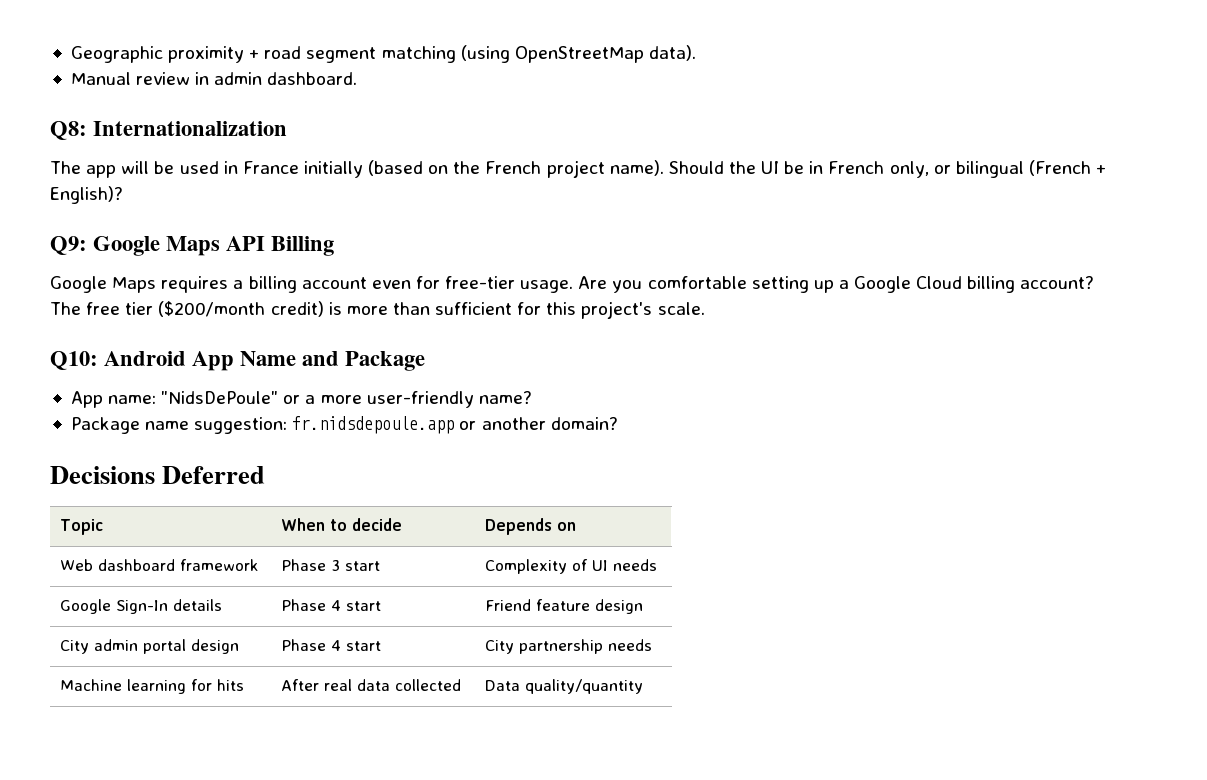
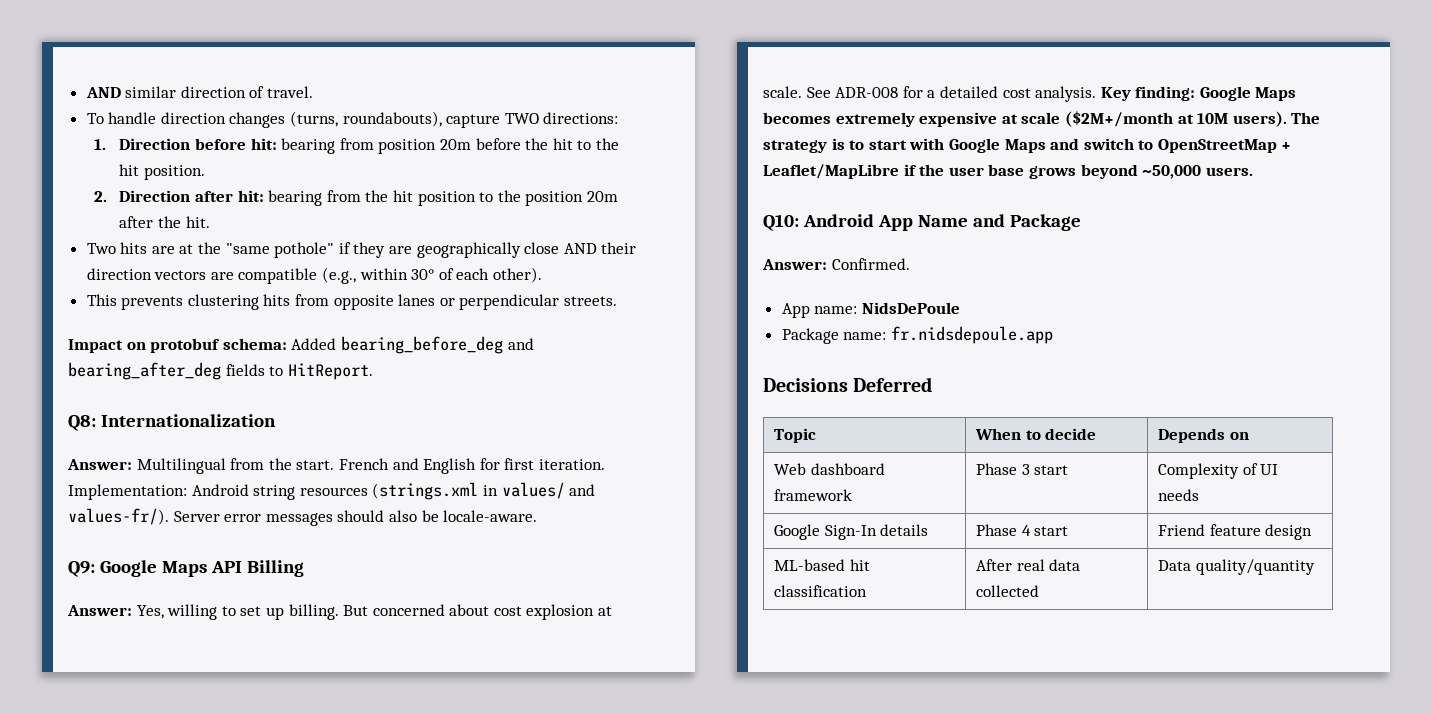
[70,45,696,63] [70,72,358,85] [50,121,288,140] [50,160,1107,178] [50,186,123,204] Geographic proximity + road segment matching (using OpenStreetMap data). // Manual review in admin dashboard. // Q8: Internationalization // The app will be used in France initially (based on the French project name). Should the UI be in French only, or bilingual (French + English)? -> [85,86,314,98] [86,111,619,128] [93,138,619,154] [119,164,205,180] [93,190,618,206] [119,216,210,228] [86,242,637,258] [86,267,543,284] [86,294,618,310] [68,336,534,354] [68,362,373,380] [68,414,276,431] [67,458,605,474] [68,482,596,500] [68,508,538,526] AND similar direction of travel. // To handle direction changes (turns, roundabouts), capture TWO directions: // 1. Direction before hit: bearing from position 20m before the hit to the hit position. // 2. Direction after hit: bearing from the hit position to the position 20m after the hit. // Two hits are at the "same pothole" if they are geographically close AND their direction vectors are compatible (e.g., within 30° of each other). // This prevents clustering hits from opposite lanes or perpendicular streets. // Impact on protobuf schema: Added bearing_before_deg and bearing_after_deg fields to HitReport. // Q8: Internationalization // Answer: Multilingual from the start. French and English for first iteration. Implementation: Android string resources (strings.xml in values/ and values-fr/). Server error messages should also be locale-aware.
[50,276,1095,293] [50,301,705,319] Google Maps requires a billing account even for free-tier usage. Are you comfortable setting up a Google Cloud billing account? The free tier ($200/month credit) is more than sufficient for this project's scale. -> [67,604,613,620] [763,86,1297,102] [763,111,1321,127] [763,138,1292,153] [763,164,1253,179] Answer: Yes, willing to set up billing. But concerned about cost explosion at scale. See ADR-008 for a detailed cost analysis. Key finding: Google Maps becomes extremely expensive at scale ($2M+/month at 10M users). The strategy is to start with Google Maps and switch to OpenStreetMap + Leaflet/MapLibre if the user base grows beyond ~50,000 users.
(426, 361) none -> [762,258,910,270] // Answer: Confirmed.
[161,391,532,408] [70,417,288,434] "NidsDePoule" or a more user-friendly name? // Package name suggestion: -> [861,302,960,314] [781,328,887,344] NidsDePoule // Package name:
[459,417,618,430] or another domain? -> (1053, 335) none
[60,639,240,654] [281,639,382,651] [485,639,653,654] [60,679,245,694] City admin portal design | Phase 4 start | City partnership needs // Machine learning for hits -> [774,559,870,571] [774,585,868,597] ML-based hit classification

